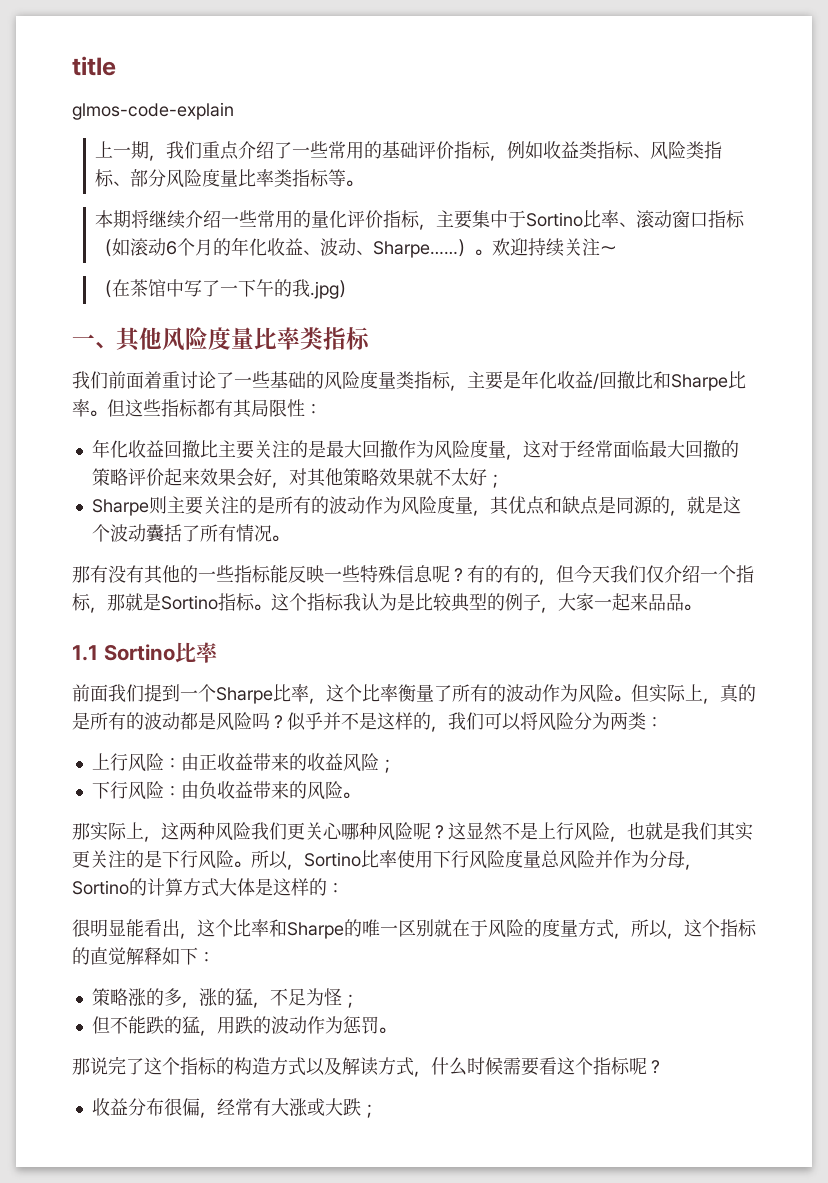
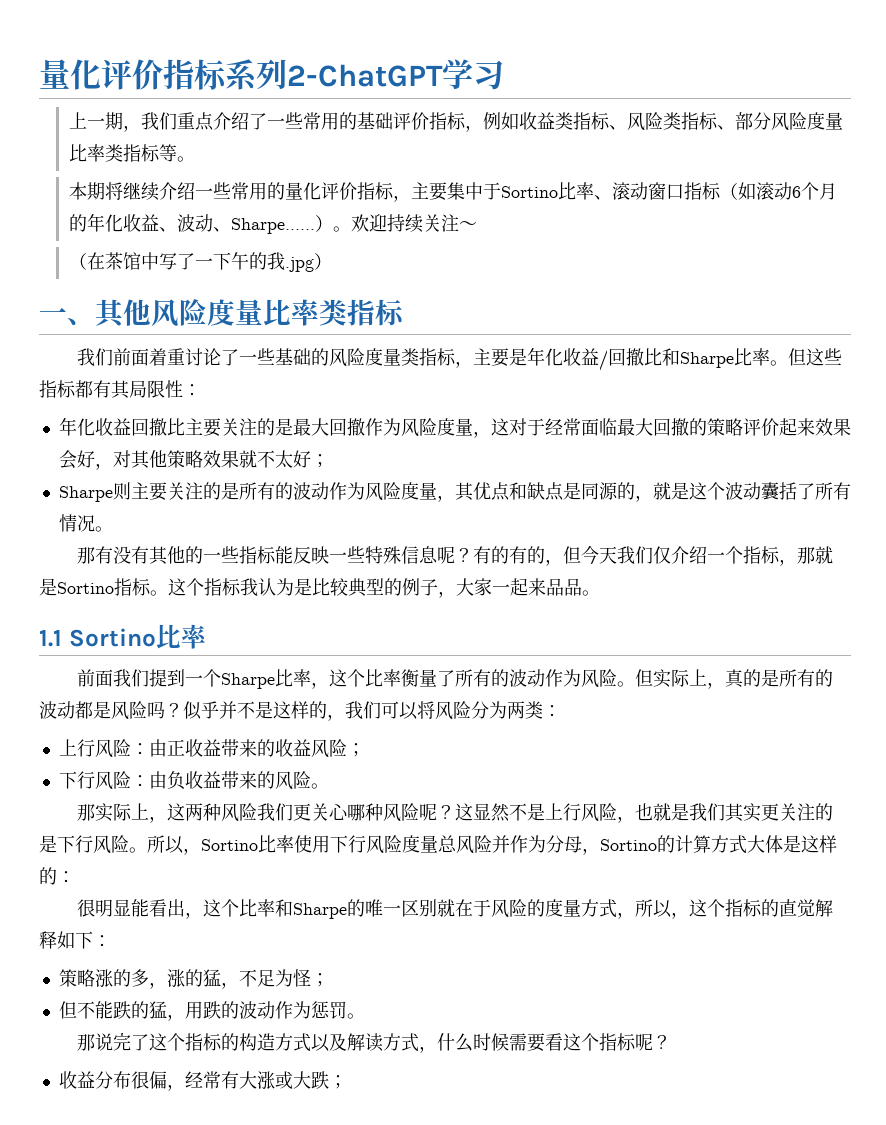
[72,56,116,76] [72,102,234,120] title // glmos-code-explain -> [39,59,504,91] 量化评价指标系列2-ChatGPT学习

